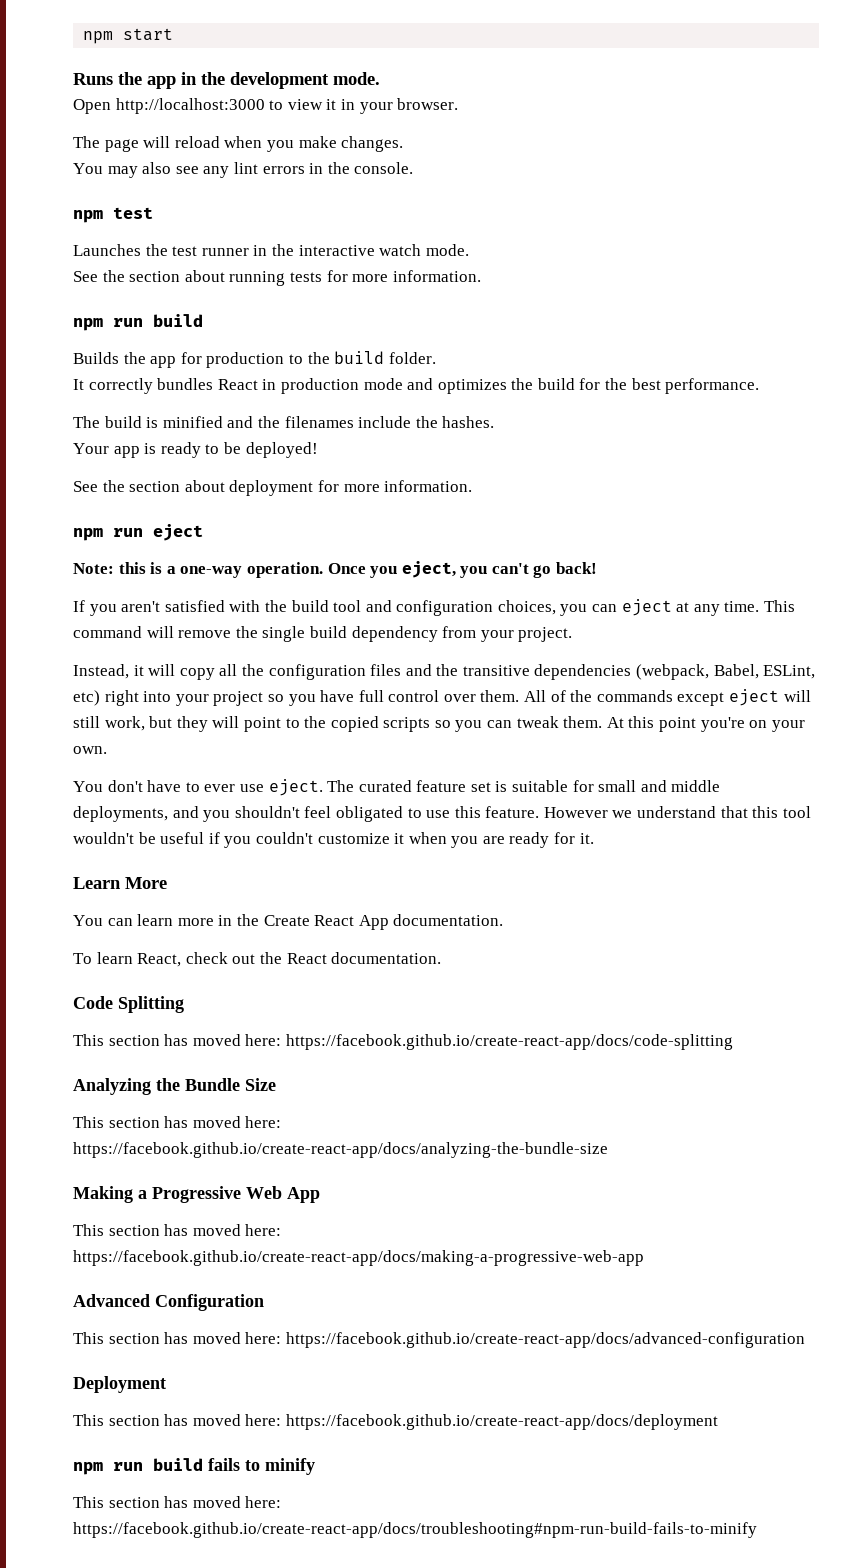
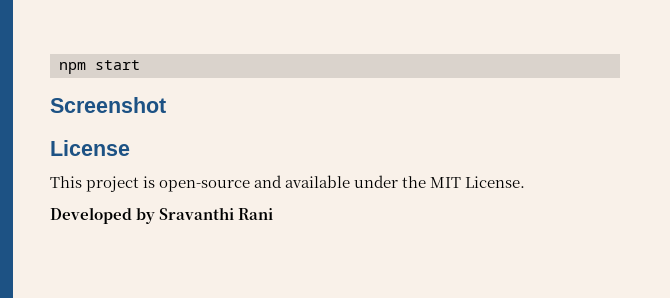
[73,72,380,89] [73,98,459,114] [73,136,404,152] [73,162,414,178] [73,207,153,223] [73,244,469,256] [73,270,481,286] [73,314,203,331] [73,351,436,368] [73,378,760,394] [73,416,495,428] [73,442,318,458] [73,480,473,496] [73,524,203,541] [73,561,598,578] [73,599,796,616] [73,626,573,642] [73,664,816,680] [73,689,811,706] [73,716,805,732] [73,746,107,754] [73,779,721,796] [73,806,811,822] [73,832,594,848] [73,877,167,889] [73,914,504,930] [73,952,442,967] [73,996,184,1013] [73,1034,733,1050] [73,1078,276,1095] [73,1116,282,1128] [73,1142,608,1158] [73,1186,320,1203] [73,1224,282,1236] [73,1250,644,1266] [73,1294,264,1311] [73,1332,805,1348] [73,1376,166,1393] [73,1414,718,1430] [73,1458,315,1475] [73,1496,282,1508] [73,1522,757,1538] Runs the app in the development mode. // Open http://localhost:3000 to view it in your browser. // The page will reload when you make changes. // You may also see any lint errors in the console. // npm test // Launches the test runner in the interactive watch mode. // See the section about running tests for more information. // npm run build // Builds the app for production to the build folder. // It correctly bundles React in production mode and optimizes the build for the best performance. // The build is minified and the filenames include the hashes. // Your app is ready to be deployed! // See the section about deployment for more information. // npm run eject // Note: this is a one-way operation. Once you eject, you can't go back! // If you aren't satisfied with the build tool and configuration choices, you can eject at any time. This command will remove the single build dependency from your project. // Instead, it will copy all the configuration files and the transitive dependencies (webpack, Babel, ESLint, etc) right into your project so you have full control over them. All of the commands except eject will still work, but they will point to the copied scripts so you can tweak them. At this point you're on your own. // You don't have to ever use eject. The curated feature set is suitable for small and middle deployments, and you shouldn't feel obligated to use this feature. However we understand that this tool wouldn't be useful if you couldn't customize it when you are ready for it. // Learn More // You can learn more in the Create React App documentation. // To learn React, check out the React documentation. // Code Splitting // This section has moved here: https://facebook.github.io/create-react-app/docs/code-splitting // Analyzing the Bundle Size // This section has moved here: https://facebook.github.io/create-react-app/docs/analyzing-the-bundle-size // Making a Progressive Web App // This section has moved here: https://facebook.github.io/create-react-app/docs/making-a-progressive-web-app // Advanced Configuration // This section has moved here: https://facebook.github.io/create-react-app/docs/advanced-configuration // Deployment // This section has moved here: https://facebook.github.io/create-react-app/docs/deployment // npm run build fails to minify // This section has moved here: https://facebook.github.io/create-react-app/docs/troubleshooting#npm-run-build-fails-to-minify -> [50,97,166,113] [50,140,130,156] [50,175,526,192] [50,207,274,224] Screenshot // License // This project is open-source and available under the MIT License. // Developed by Sravanthi Rani

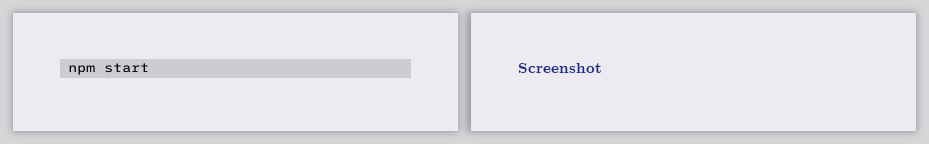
[50,140,130,156] [50,175,526,192] [50,207,274,224] // License // This project is open-source and available under the MIT License. // Developed by Sravanthi Rani -> (602, 68) none

